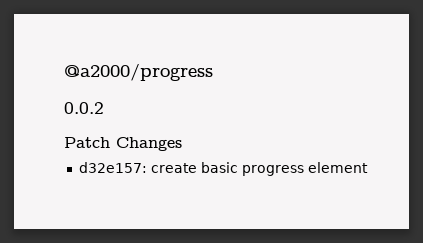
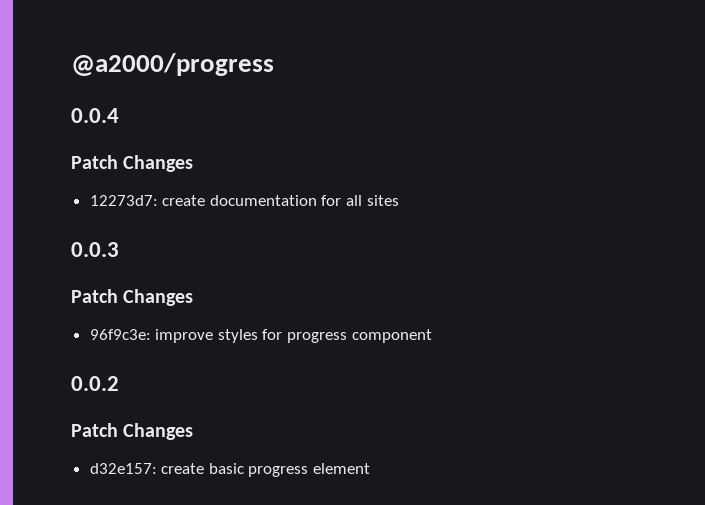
(213, 72) none -> [71,108,119,123] [71,155,194,172] [89,195,399,206] [71,242,119,257] [71,289,194,306] [89,329,432,343] // 0.0.4 // Patch Changes // 12273d7: create documentation for all sites // 0.0.3 // Patch Changes // 96f9c3e: improve styles for progress component

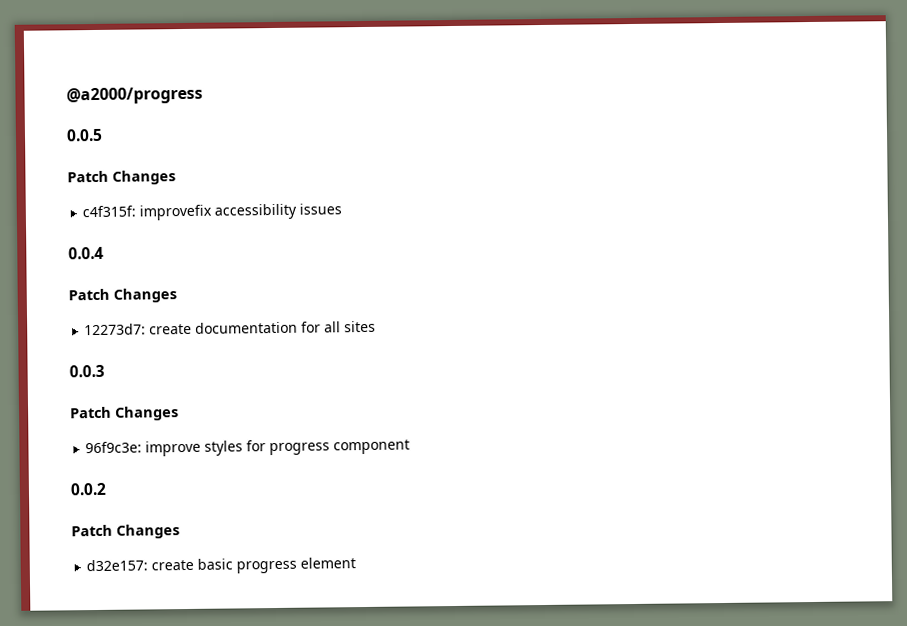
(274, 64) none -> [66,128,103,142] [67,170,176,185] [82,203,343,221] // 0.0.5 // Patch Changes // c4f315f: improvefix accessibility issues

